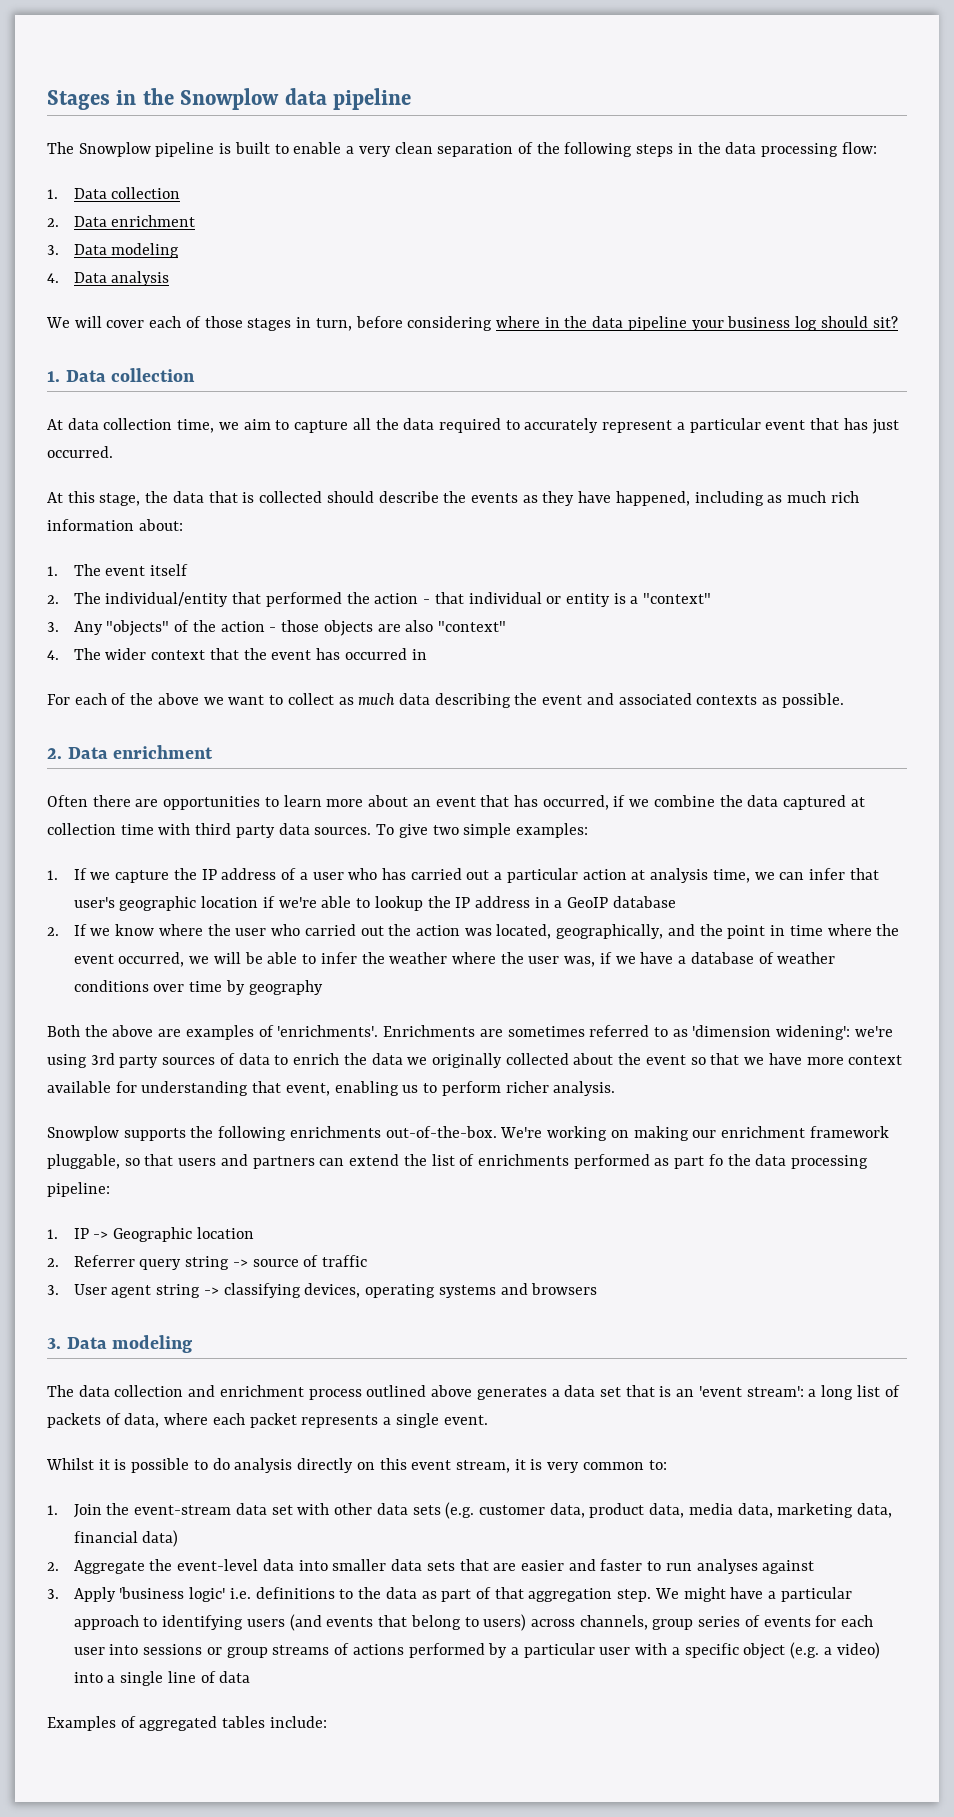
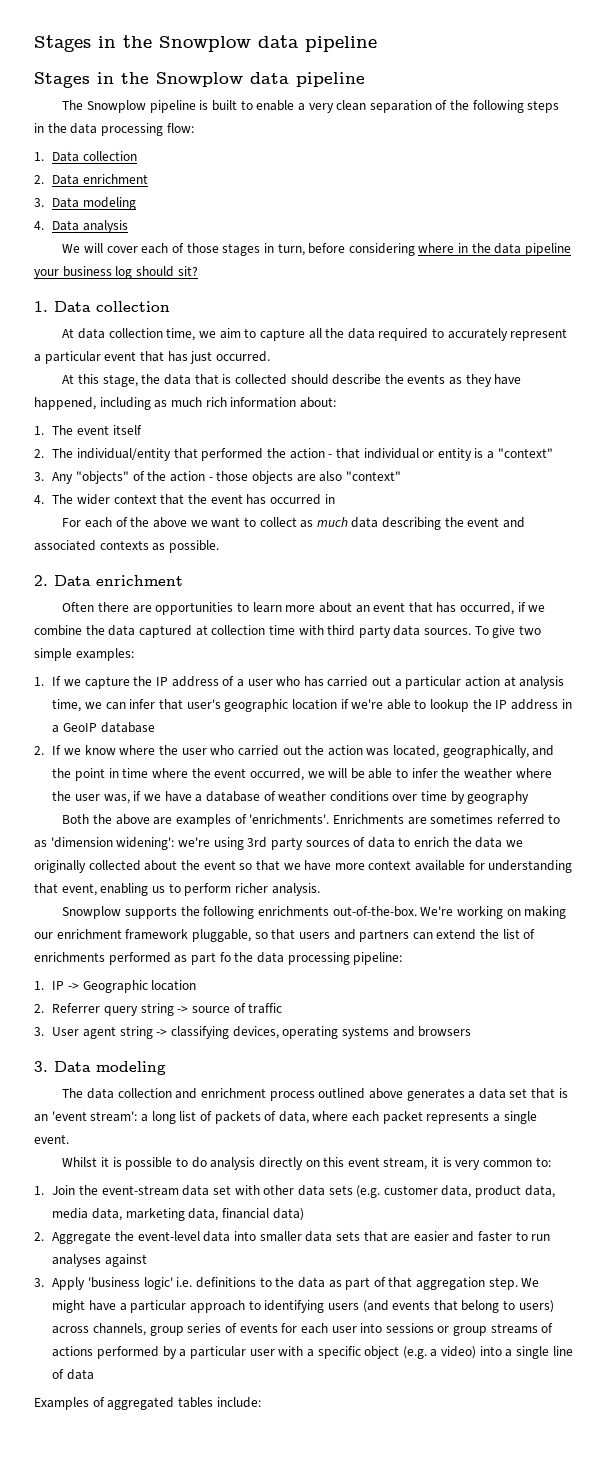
[47,88,412,110] Stages in the Snowplow data pipeline -> [34,35,377,52] [34,72,365,88] Stages in the Snowplow data pipeline // Stages in the Snowplow data pipeline

